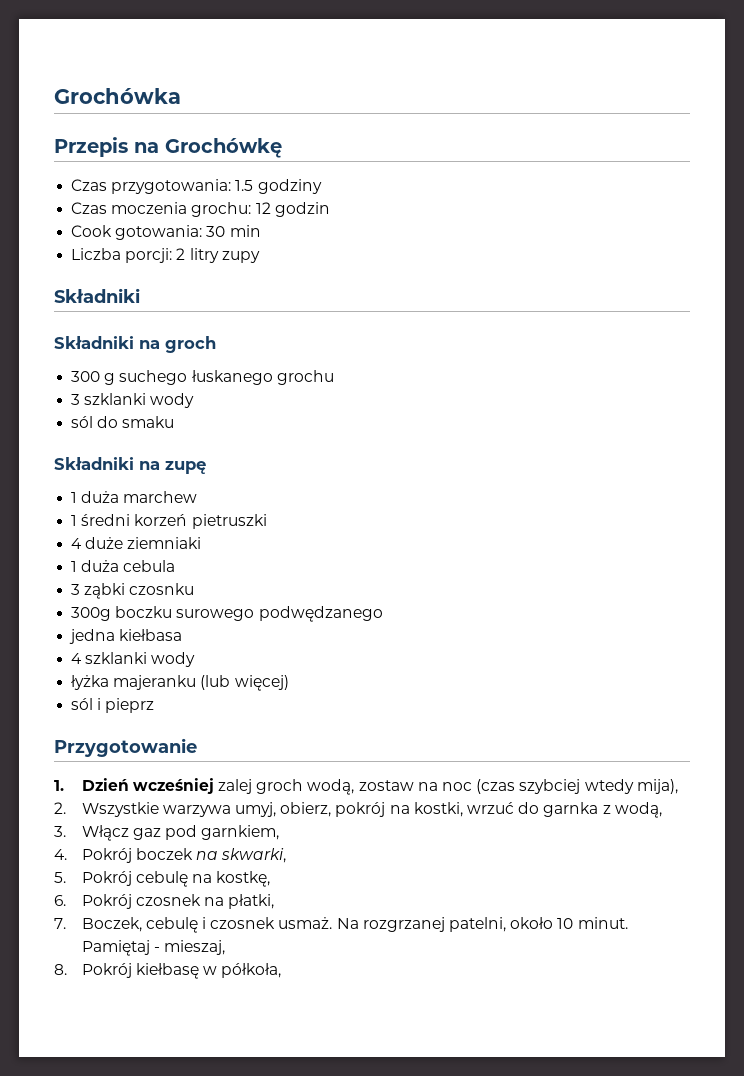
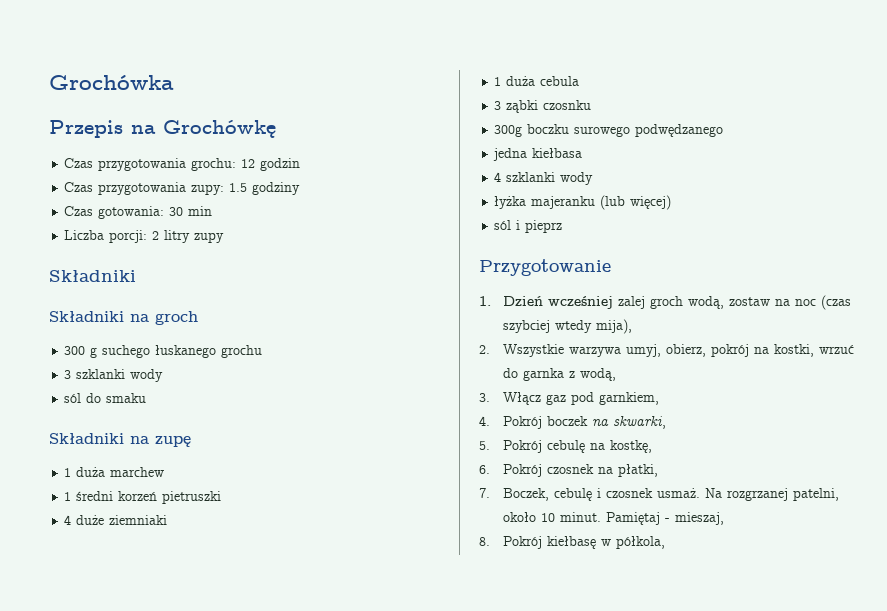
[111,179,322,194] [71,202,330,217] [71,225,113,237] przygotowania: 1.5 godziny // Czas moczenia grochu: 12 godzin // Cook -> [98,158,301,171] [64,182,301,195] [64,206,94,216] przygotowania grochu: 12 godzin // Czas przygotowania zupy: 1.5 godziny // Czas
[221,963,282,978] półkoła, -> [616,536,666,549] półkola,

